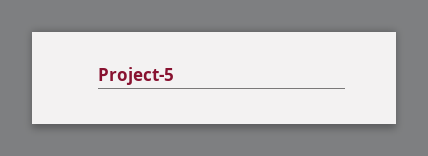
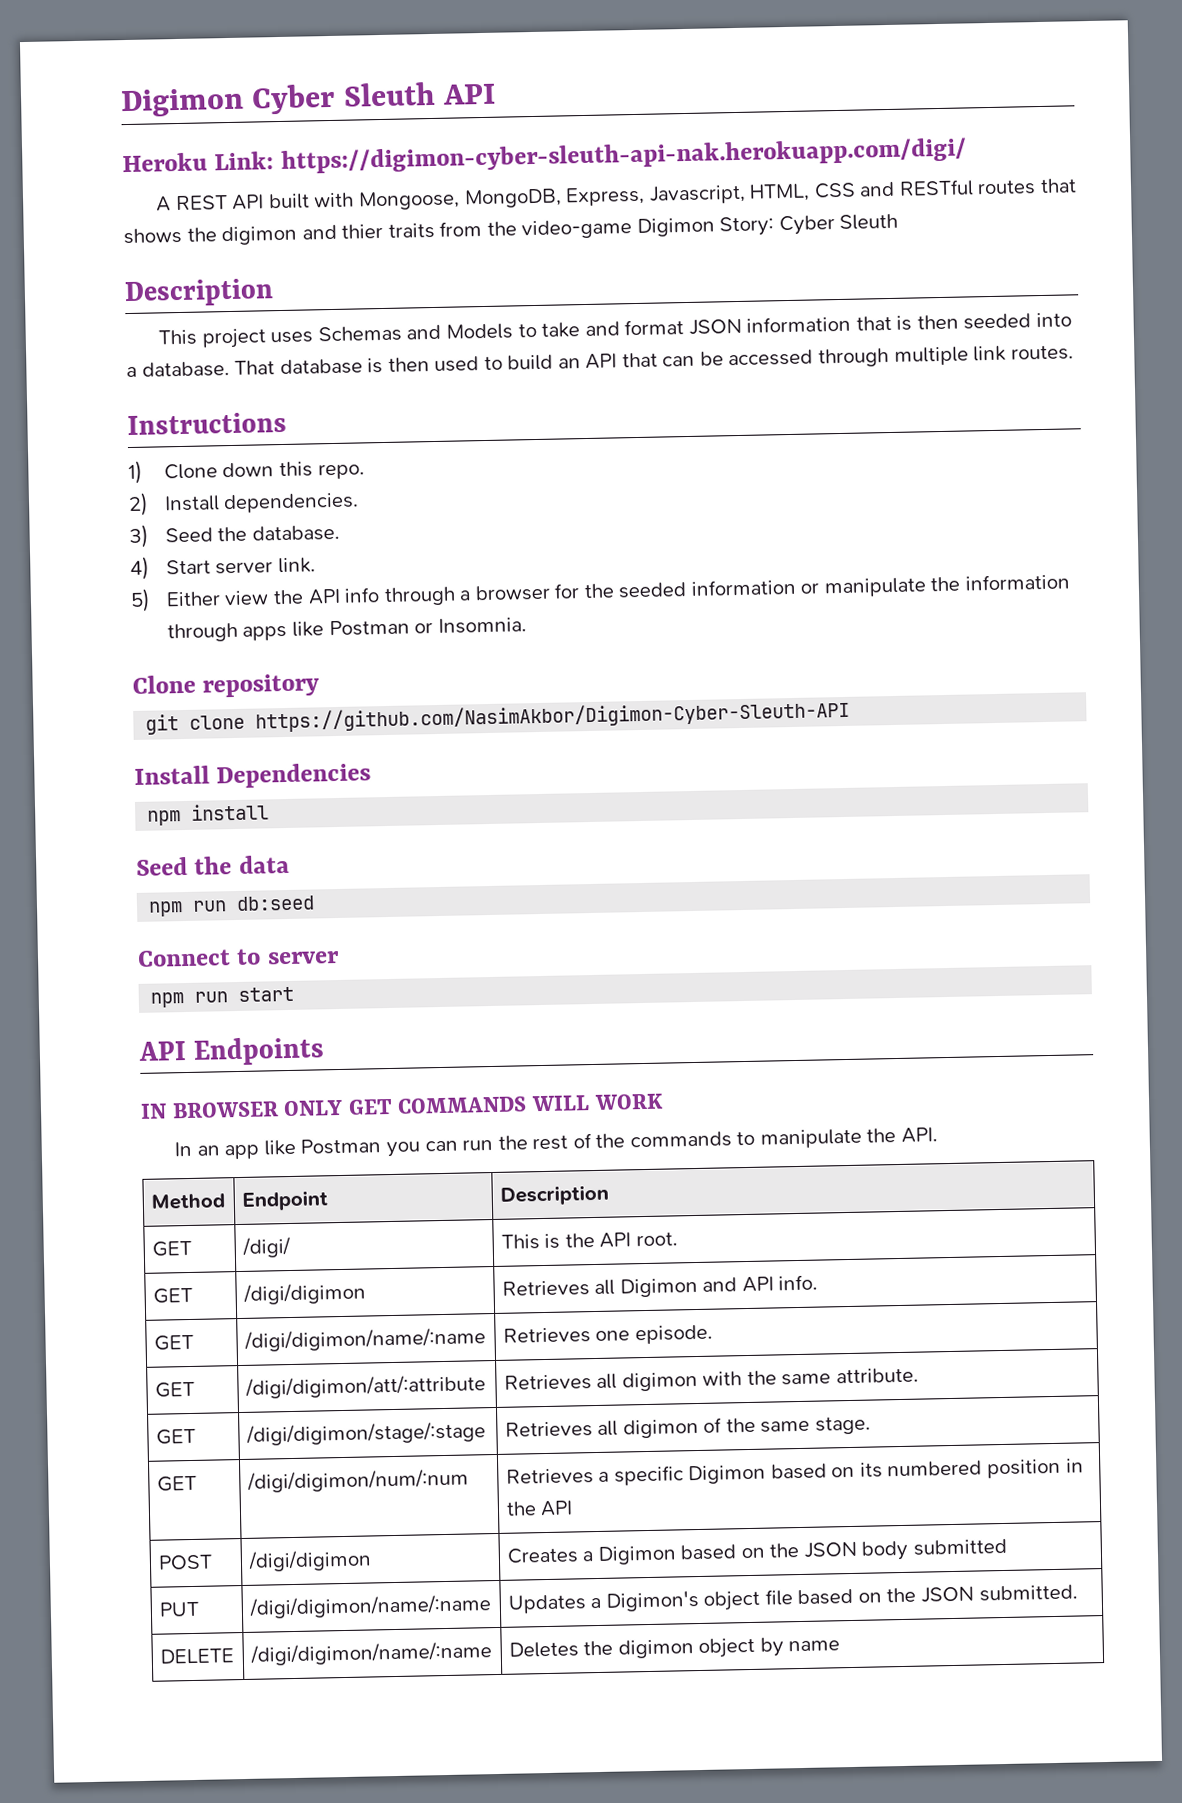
[98,67,174,85] Project-5 -> [120,81,496,118] [122,137,967,174] [156,178,1077,212] [123,213,899,246] [124,278,274,308] [158,312,1072,349] [126,345,1074,378] [127,411,287,436] [128,460,365,485] [128,492,360,517] [129,524,341,549] [130,556,317,581] [130,573,1070,613] [166,617,527,643] [132,673,321,698] [145,699,851,735] [134,762,372,789] [147,803,270,826] [136,854,290,876] [148,895,316,917] [137,948,340,967] [150,986,295,1008] [138,1036,326,1066] [140,1093,664,1119] [174,1127,938,1160] [150,1193,225,1210] [241,1190,329,1211] [499,1184,609,1206] [151,1240,192,1257] [241,1236,291,1258] [500,1232,678,1250] [152,1287,193,1304] [242,1282,366,1305] [501,1274,819,1298] [153,1334,194,1351] [243,1327,486,1352] [502,1324,713,1345] [154,1381,195,1398] [244,1374,486,1399] [503,1367,919,1392] [155,1428,196,1445] [245,1421,486,1446] [504,1416,871,1439] [156,1475,197,1492] [246,1468,469,1493] [505,1458,1084,1486] [505,1500,574,1517] [157,1554,213,1570] [247,1549,372,1572] [506,1538,1007,1565] [158,1601,200,1617] [248,1594,492,1619] [507,1584,1078,1614] [159,1648,234,1664] [249,1641,492,1666] [508,1637,841,1659] Digimon Cyber Sleuth API // Heroku Link: https://digimon-cyber-sleuth-api-nak.herokuapp.com/digi/ // A REST API built with Mongoose, MongoDB, Express, Javascript, HTML, CSS and RESTful routes that shows the digimon and thier traits from the video-game Digimon Story: Cyber Sleuth // Description // This project uses Schemas and Models to take and format JSON information that is then seeded into a database. That database is then used to build an API that can be accessed through multiple link routes. // Instructions // 1) Clone down this repo. // 2) Install dependencies. // 3) Seed the database. // 4) Start server link. // 5) Either view the API info through a browser for the seeded information or manipulate the information through apps like Postman or Insomnia. // Clone repository // git clone https://github.com/NasimAkbor/Digimon-Cyber-Sleuth-API // Install Dependencies // npm install // Seed the data // npm run db:seed // Connect to server // npm run start // API Endpoints // IN BROWSER ONLY GET COMMANDS WILL WORK // In an app like Postman you can run the rest of the commands to manipulate the API. // Method | Endpoint | Description // GET | /digi/ | This is the API root. // GET | /digi/digimon | Retrieves all Digimon and API info. // GET | /digi/digimon/name/:name | Retrieves one episode. // GET | /digi/digimon/att/:attribute | Retrieves all digimon with the same attribute. // GET | /digi/digimon/stage/:stage | Retrieves all digimon of the same stage. // GET | /digi/digimon/num/:num | Retrieves a specific Digimon based on its numbered position in the API // POST | /digi/digimon | Creates a Digimon based on the JSON body submitted // PUT | /digi/digimon/name/:name | Updates a Digimon's object file based on the JSON submitted. // DELETE | /digi/digimon/name/:name | Deletes the digimon object by name

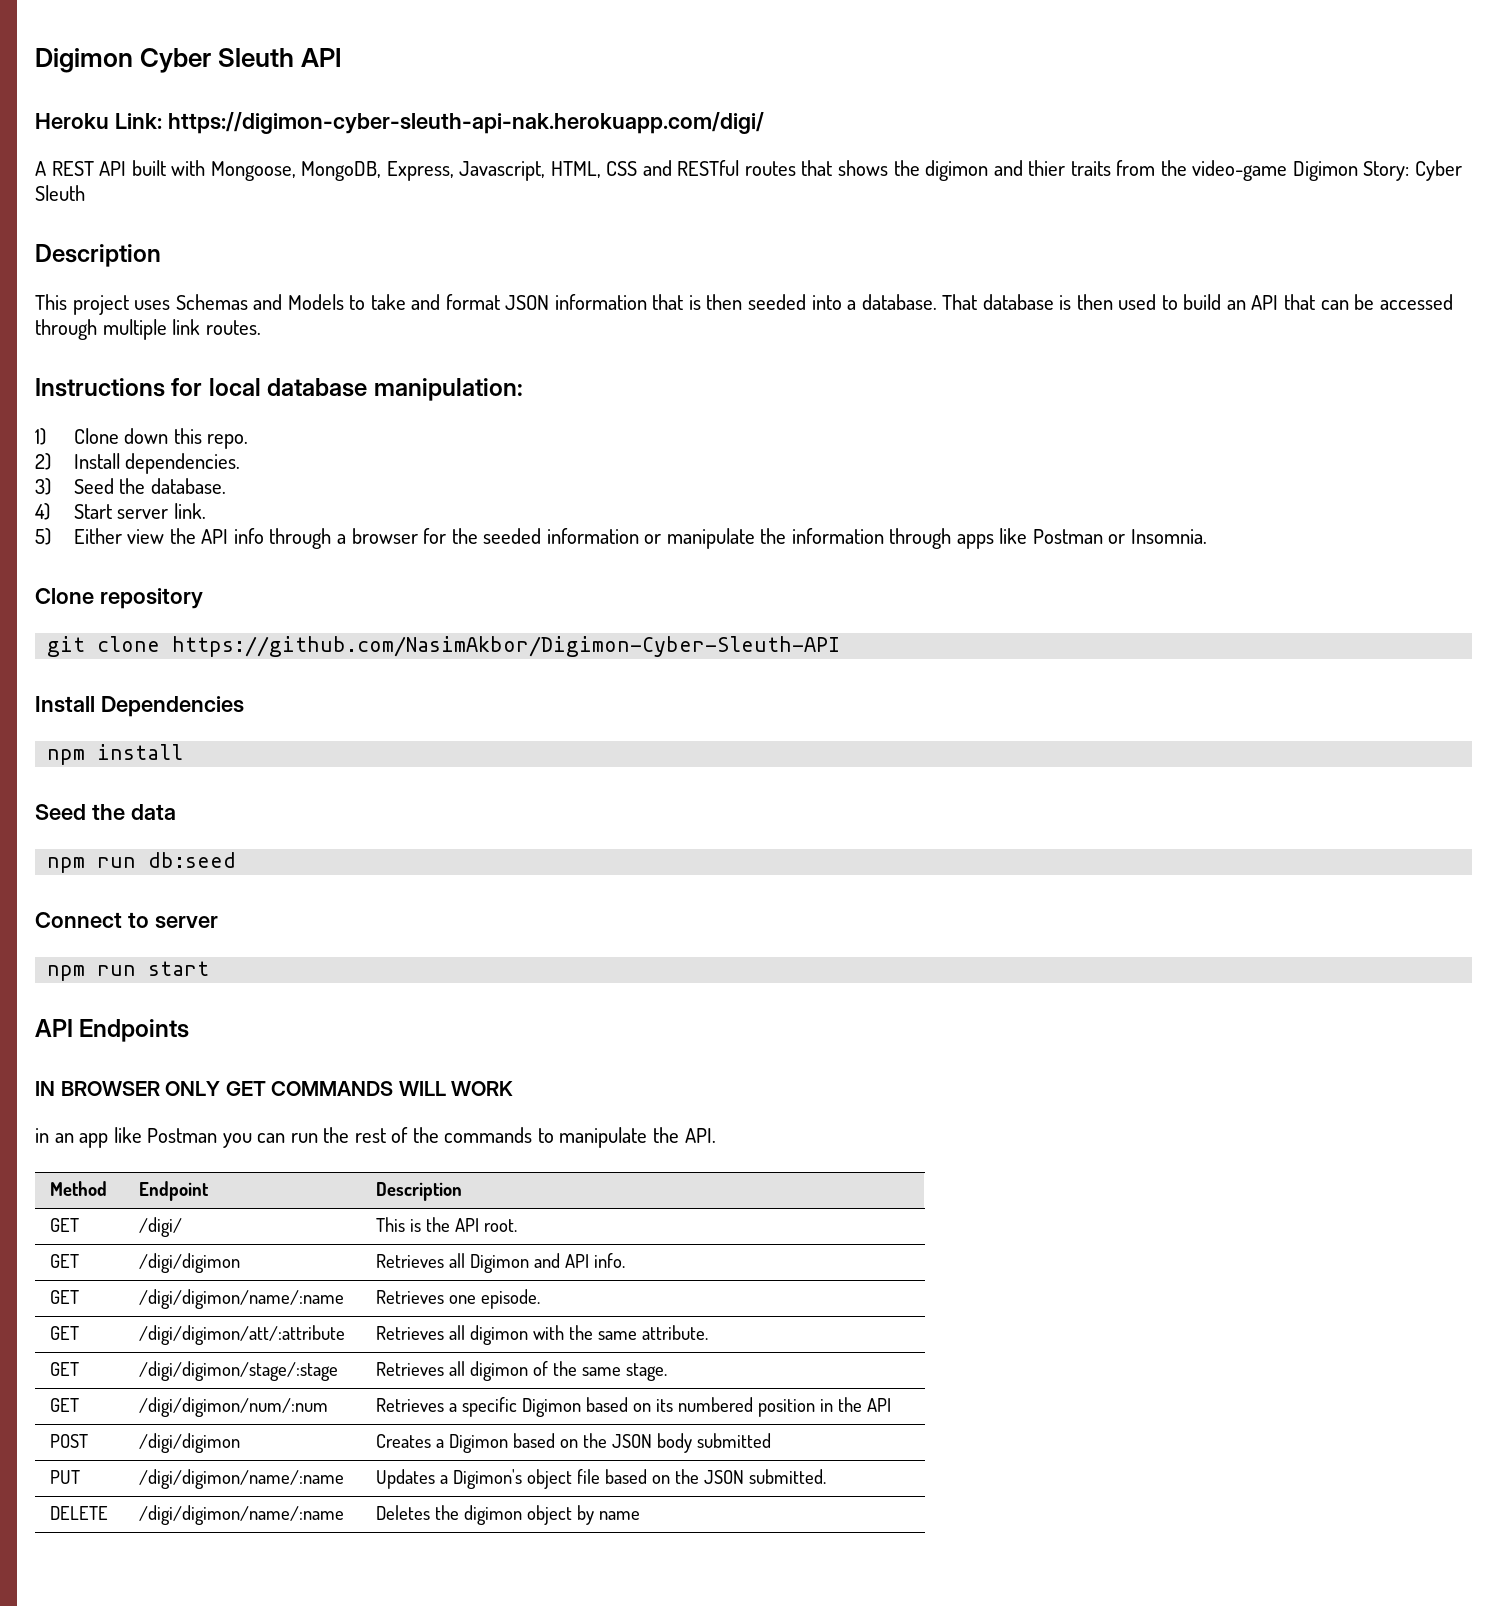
(287, 423) none -> [171,378,523,401] for local database manipulation:
[174,1141,193,1157] In -> [35,1128,49,1143] in

